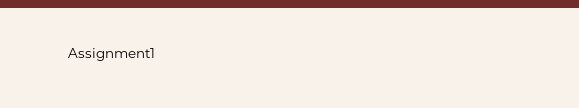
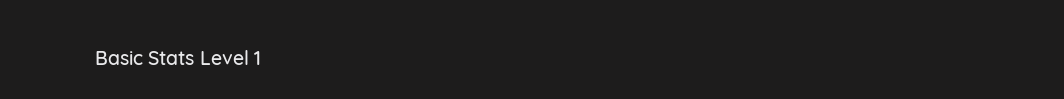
[68,48,155,61] Assignment1 -> [95,50,261,65] Basic Stats Level 1

